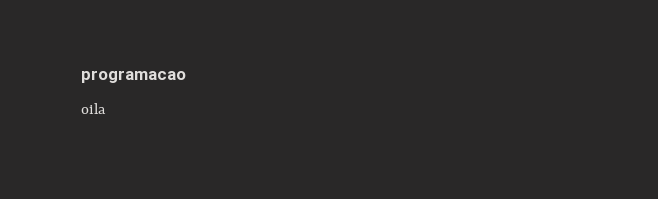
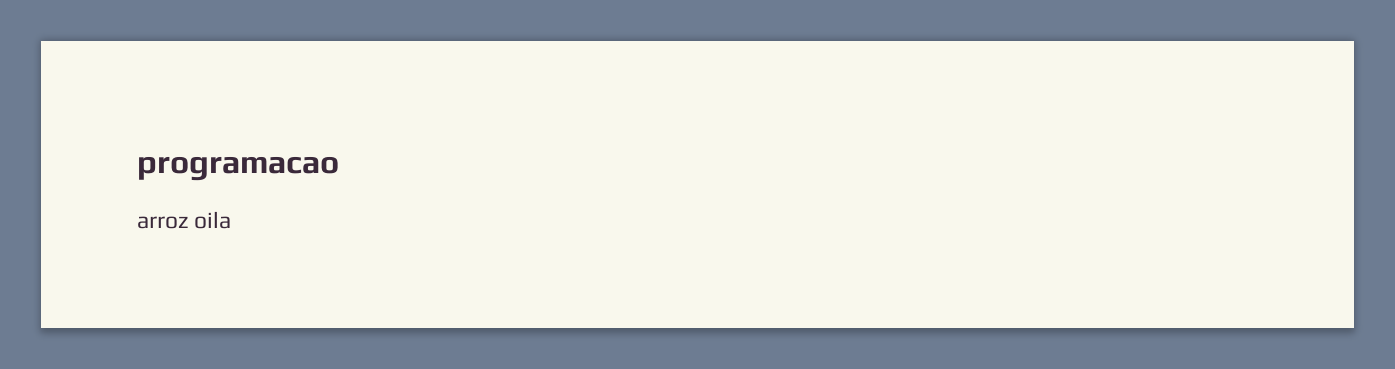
(186, 76) none -> [137,216,188,229] arroz

